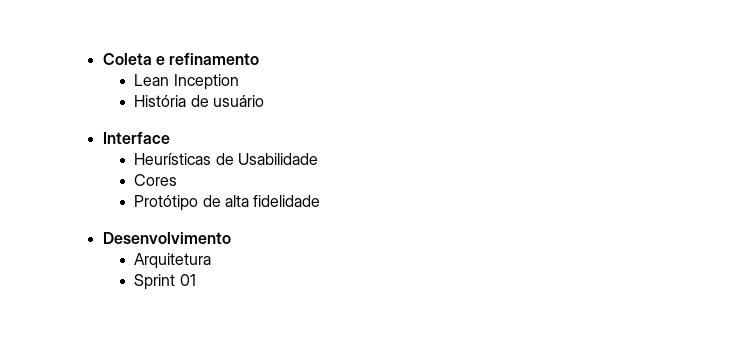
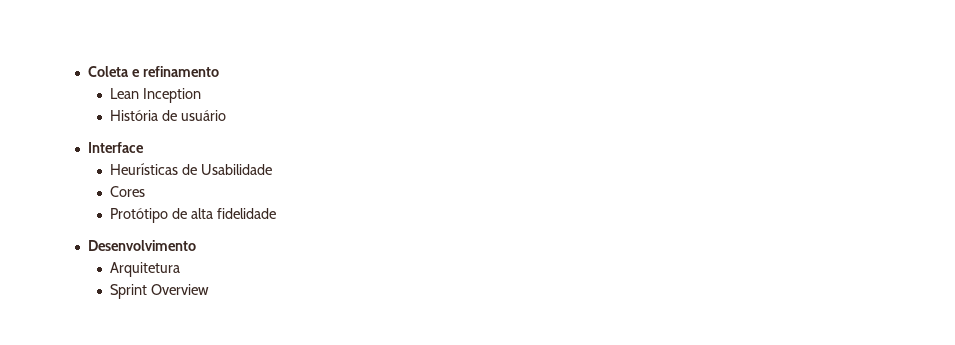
[179,274,196,286] 01 -> [150,284,209,295] Overview

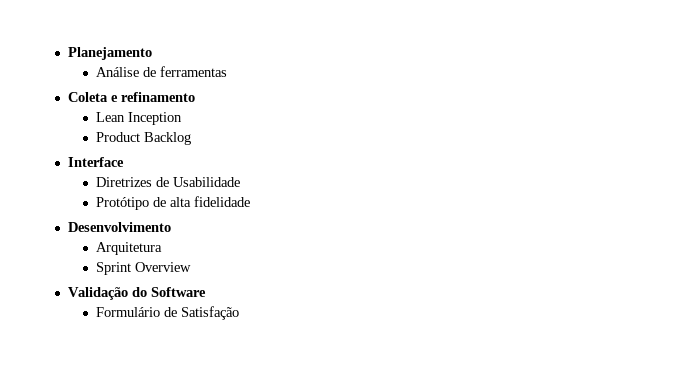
(87, 71) none -> [67,47,152,60] [95,66,227,77] Planejamento // Análise de ferramentas //
[110,110,226,121] História de usuário -> [95,132,191,145] Product Backlog
[110,163,179,175] Heurísticas -> [95,177,152,187] Diretrizes
[110,186,146,197] // Cores -> (240, 182) none
(209, 289) none -> [67,287,206,300] [95,306,239,320] // Validação do Software // Formulário de Satisfação

